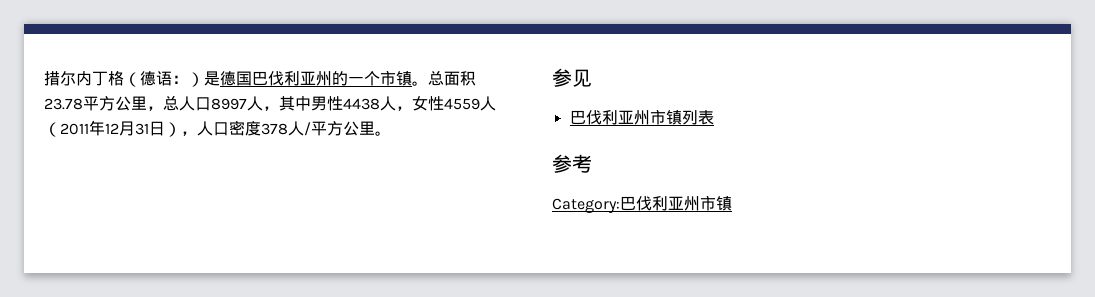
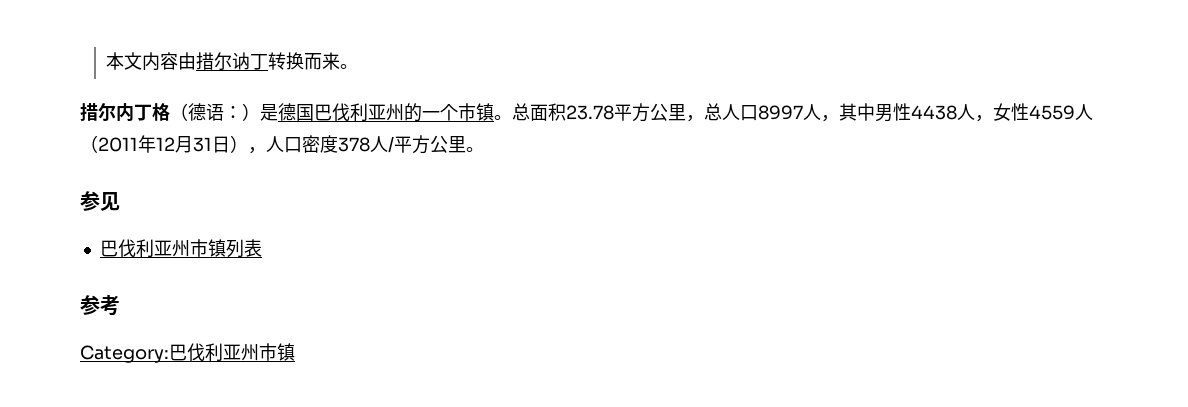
(44, 78) none -> [106,52,359,71] 本文内容由措尔讷丁转换而来。 //

